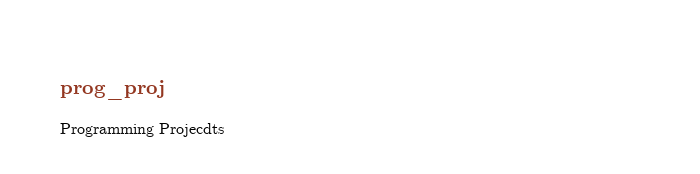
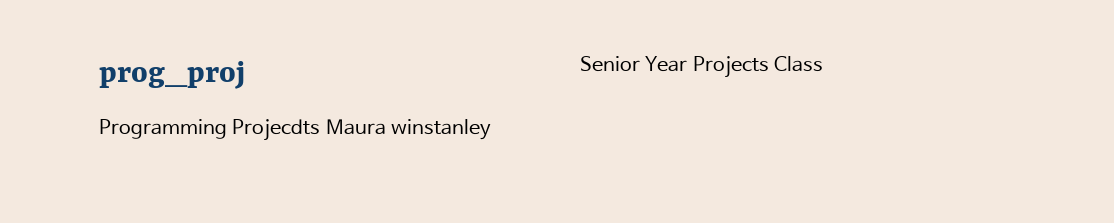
(224, 130) none -> [325,119,491,140] [580,56,823,78] Maura winstanley Senior Year Projects Class

